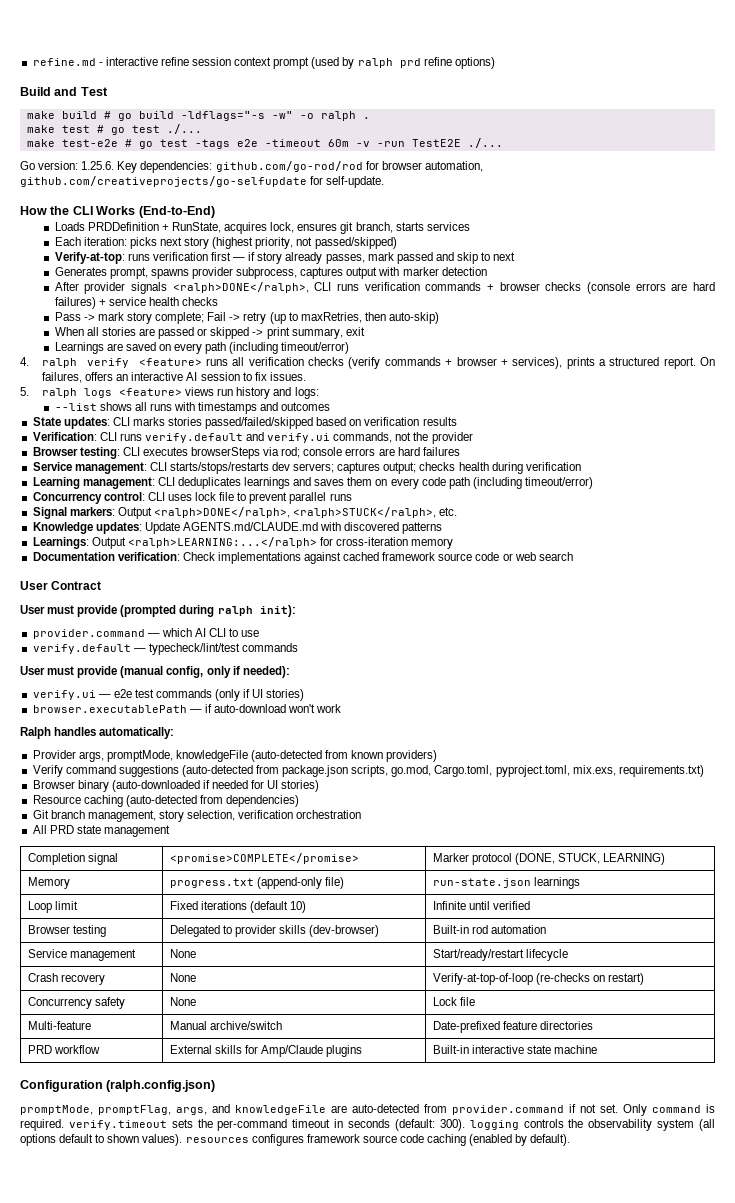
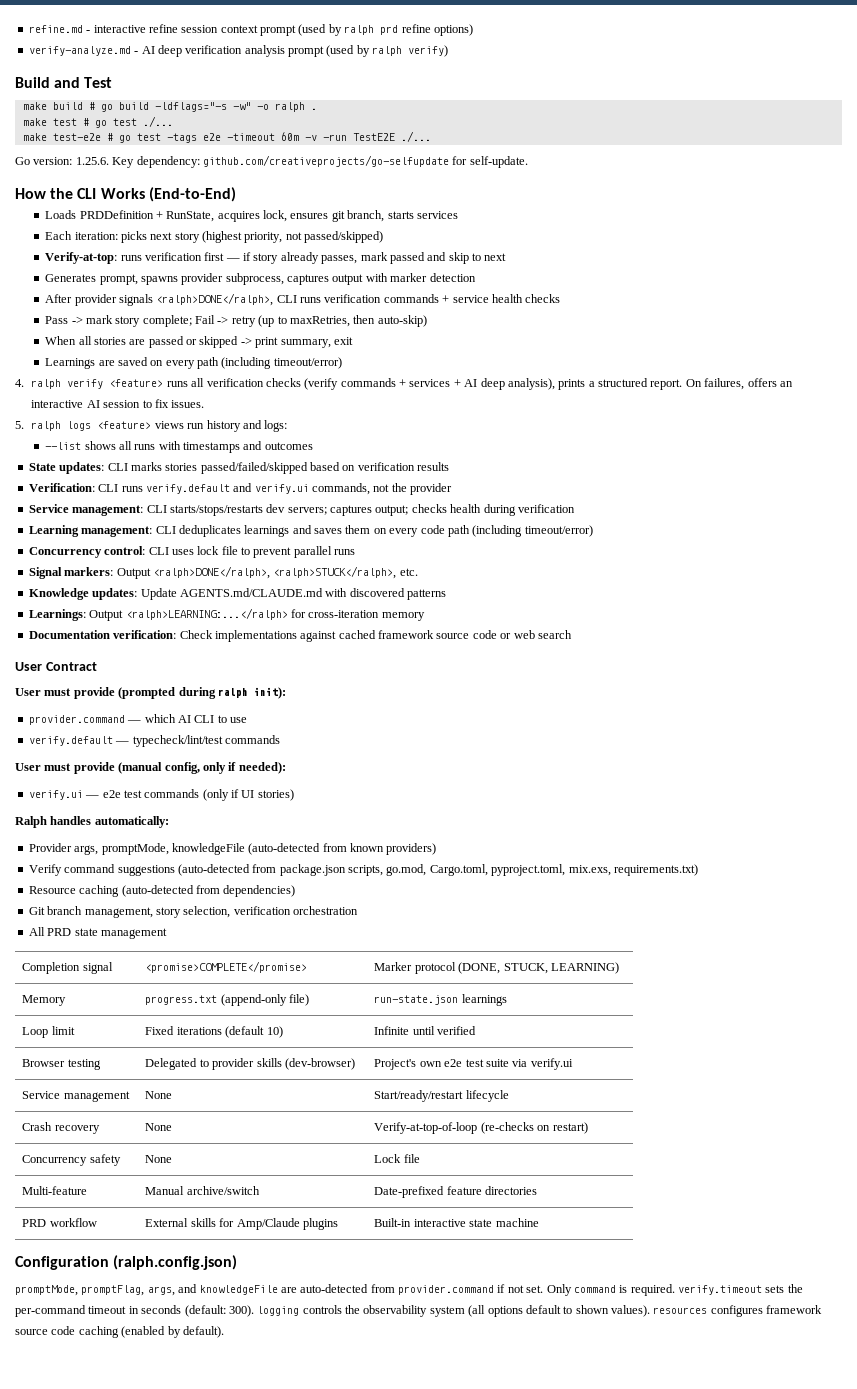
(495, 63) none -> [28,45,449,57] // verify-analyze.md - AI deep verification analysis prompt (used by ralph verify)
[140,161,483,173] dependencies: github.com/go-rod/rod for browser automation, -> [136,156,200,168] dependency:
[499,282,715,294] [54,297,106,309] browser checks (console errors are hard failures) + -> (450, 299) none
[456,357,563,369] browser + services), -> [409,378,555,390] services + AI deep analysis),
[32,447,460,459] // Browser testing: CLI executes browserSteps via rod; console errors are hard failures -> (453, 489) none
[32,704,342,713] // browser.executablePath — if auto-download won't work -> (294, 795) none
[32,780,320,792] // Browser binary (auto-downloaded if needed for UI stories) -> (698, 870) none
[433,925,547,934] Built-in rod automation -> [374,1058,573,1070] Project's own e2e test suite via verify.ui

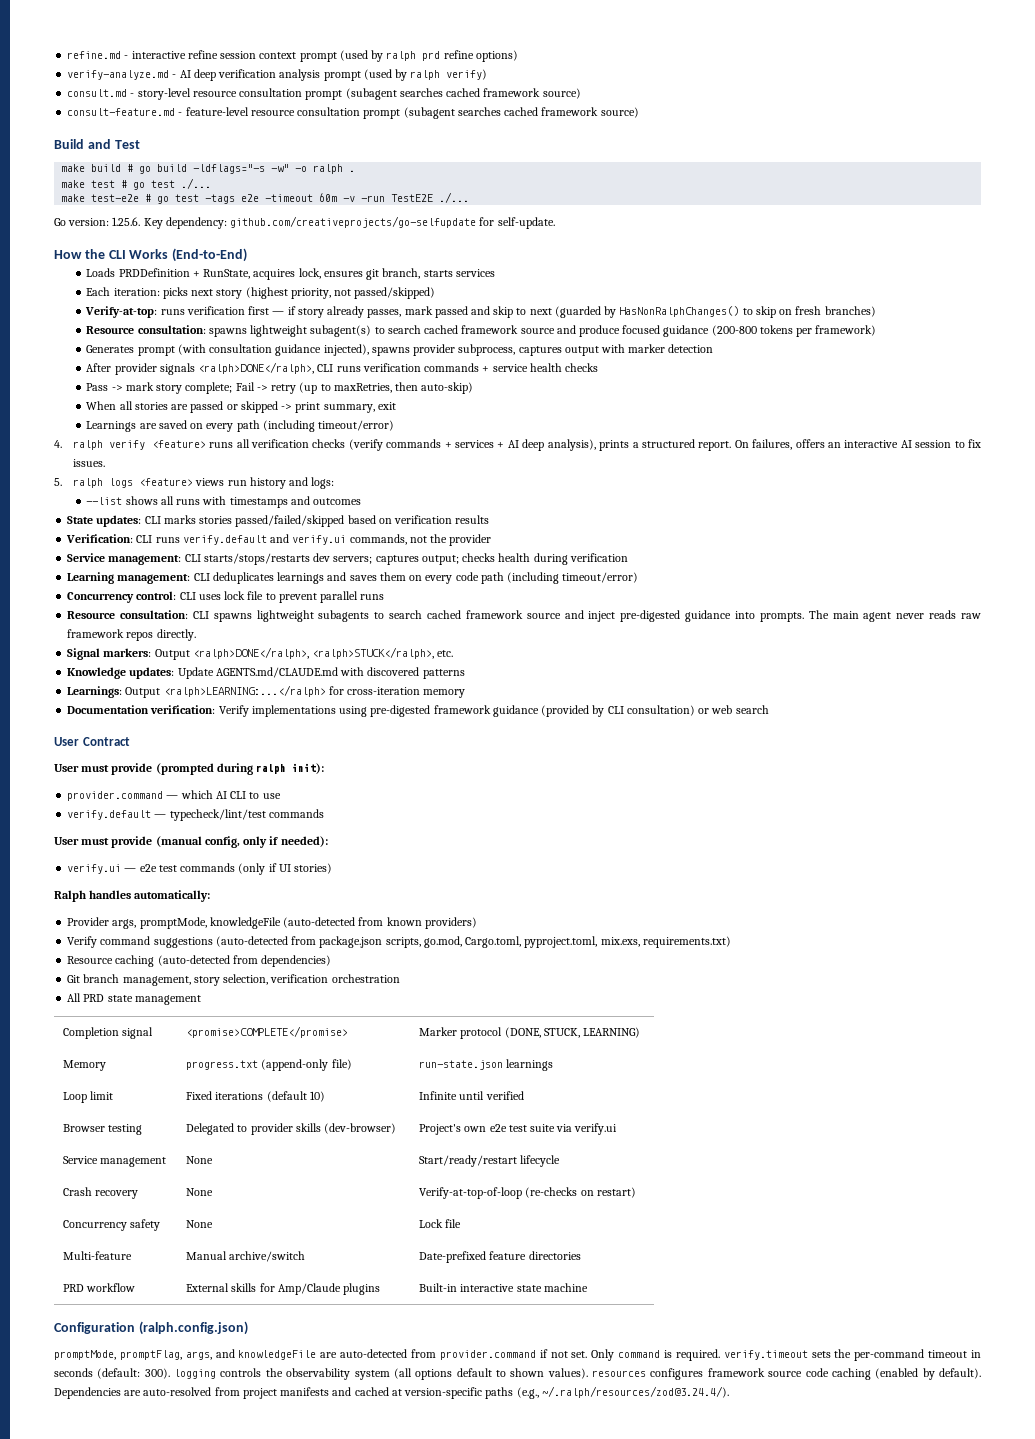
(449, 51) none -> [67,88,581,100] [67,107,639,119] // consult.md - story-level resource consultation prompt (subagent searches cached framework source) // consult-feature.md - feature-level resource consultation prompt (subagent searches cached framework source)
[45,274,138,285] // Generates prompt, -> [554,306,876,318] [86,325,877,337] [86,344,369,356] (guarded by HasNonRalphChanges() to skip on fresh branches) // Resource consultation: spawns lightweight subagent(s) to search cached framework source and produce focused guidance (200-800 tokens per framework) // Generates prompt (with consultation guidance injected),
(356, 552) none -> [67,610,982,622] [67,629,196,641] // Resource consultation: CLI spawns lightweight subagents to search cached framework source and inject pre-digested guidance into prompts. The main agent never reads raw framework repos directly.
[179,630,497,642] Check implementations against cached framework source code -> [218,705,695,717] Verify implementations using pre-digested framework guidance (provided by CLI consultation)
(224, 1332) none -> [54,1386,729,1399] Dependencies are auto-resolved from project manifests and cached at version-specific paths (e.g., ~/.ralph/resources/zod@3.24.4/).

